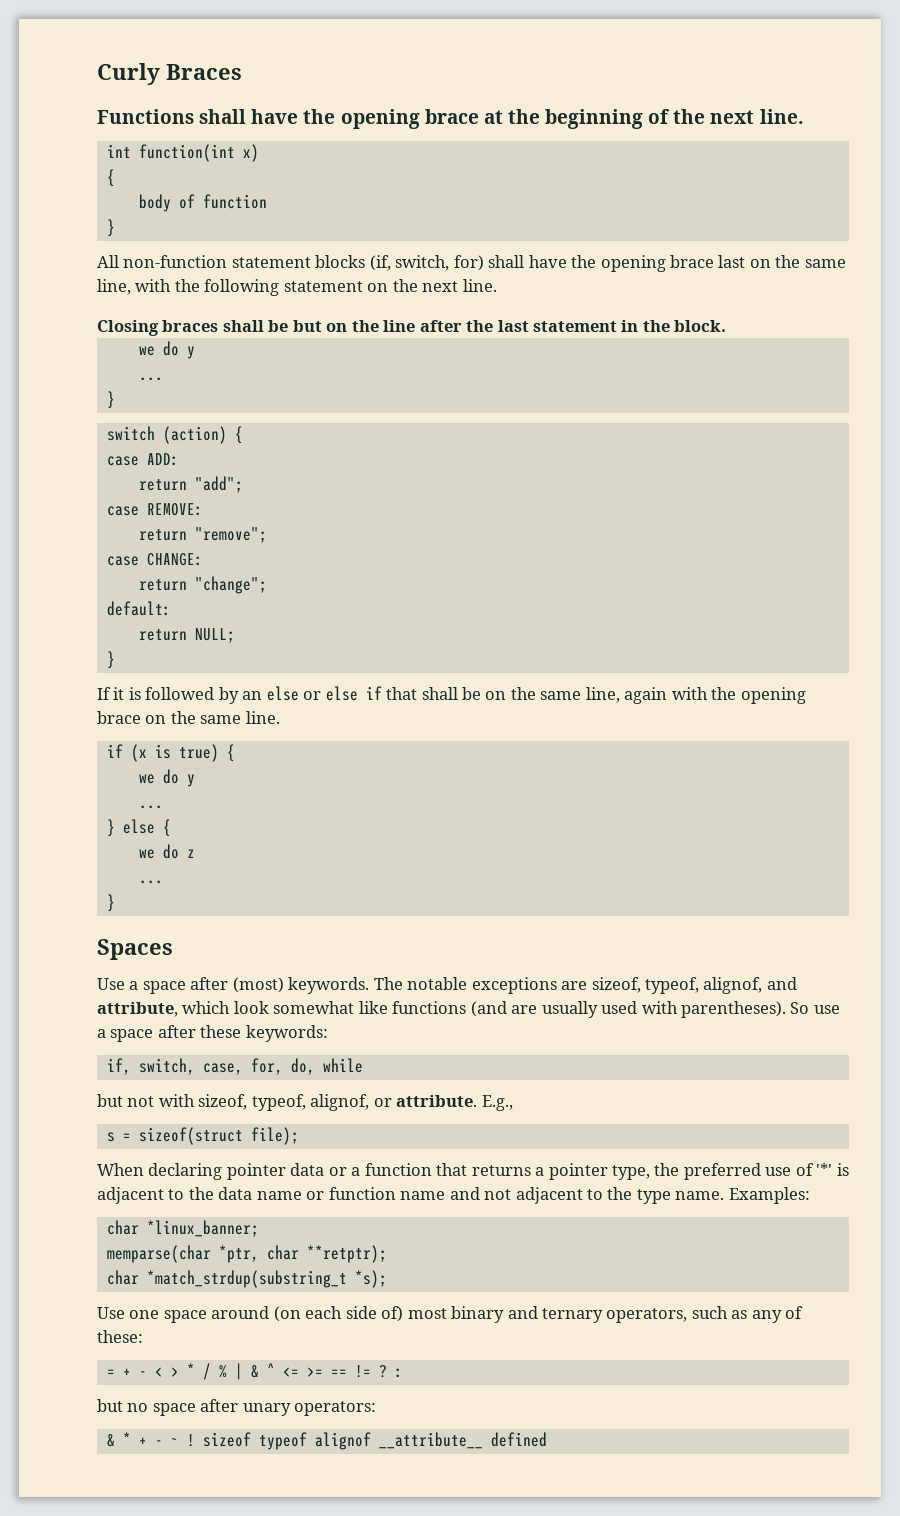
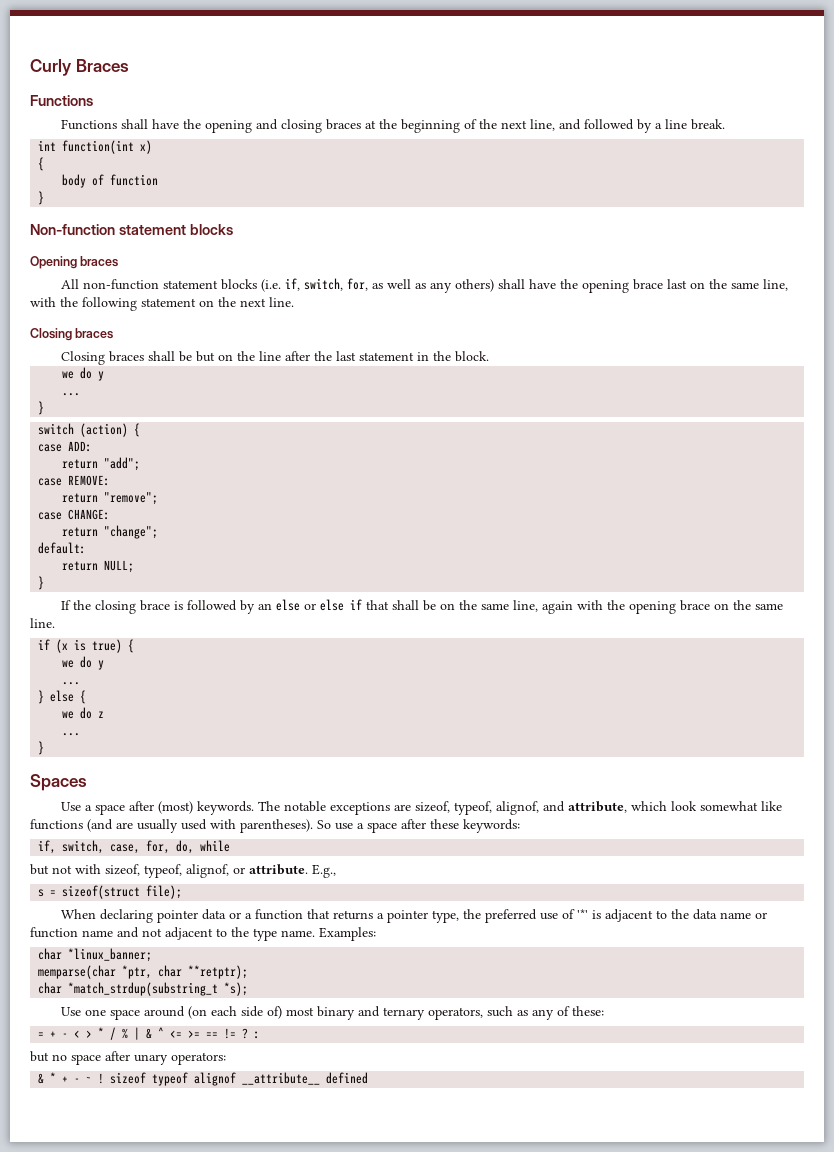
[199,109,479,129] shall have the opening brace -> [61,119,362,133] // Functions shall have the opening and closing braces
[759,109,804,124] line. -> [530,119,726,133] line, and followed by a line break.
(115, 228) none -> [30,224,233,235] [30,256,119,269] // Non-function statement blocks // Opening braces
[369,255,484,271] (if, switch, for) -> [261,278,495,293] (i.e. if, switch, for, as well as any others)
(219, 326) none -> [61,351,145,365] // Closing braces
[113,687,125,700] it -> [73,600,171,614] the closing brace

